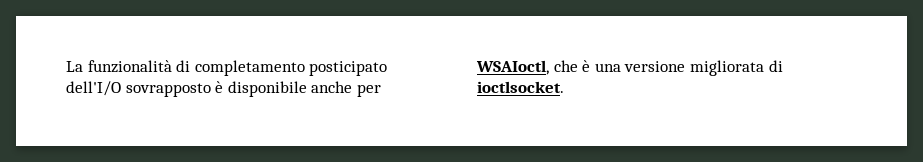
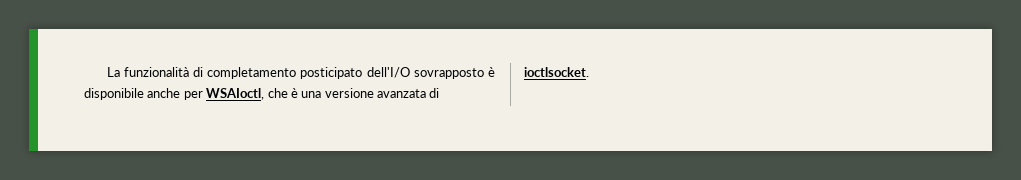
[689,60,764,76] migliorata -> [377,89,426,98] avanzata

